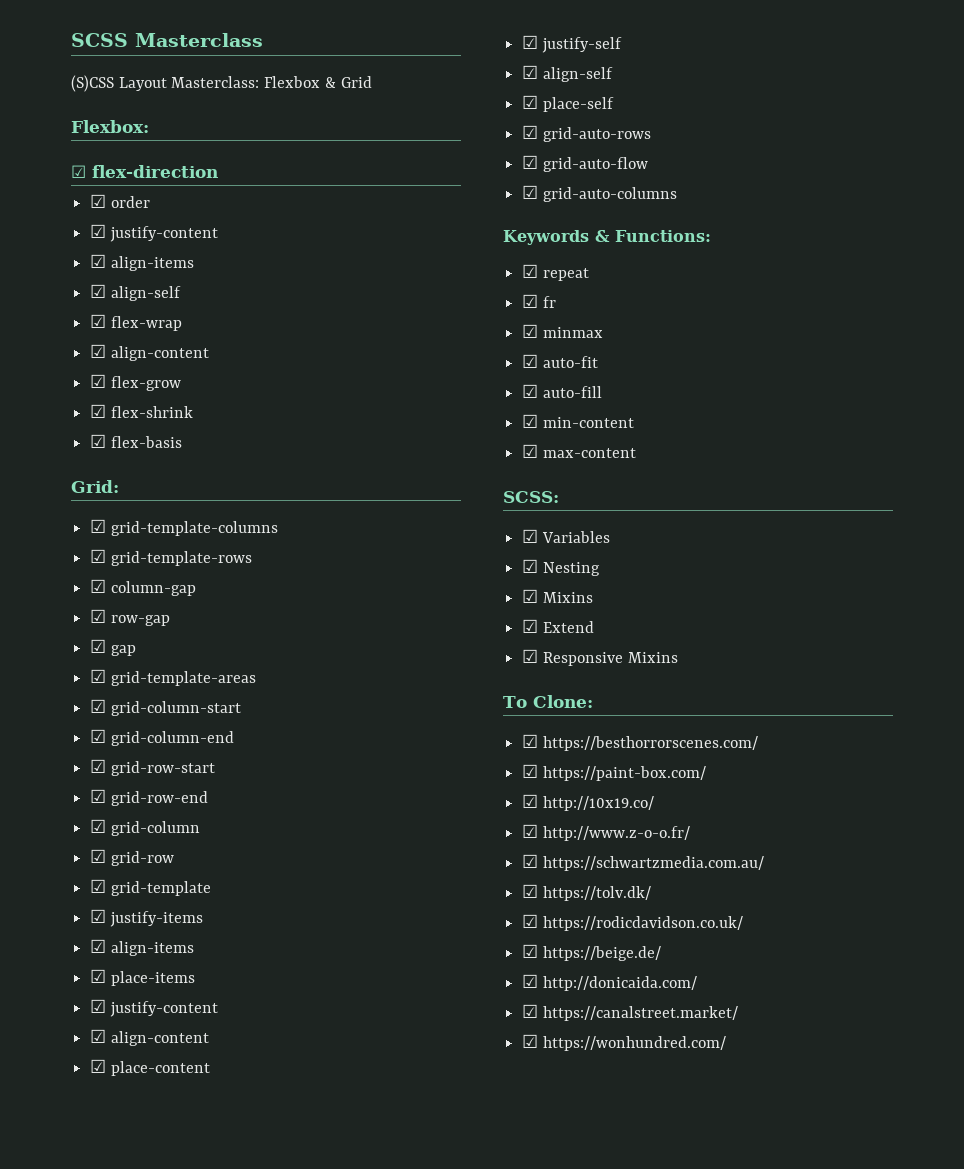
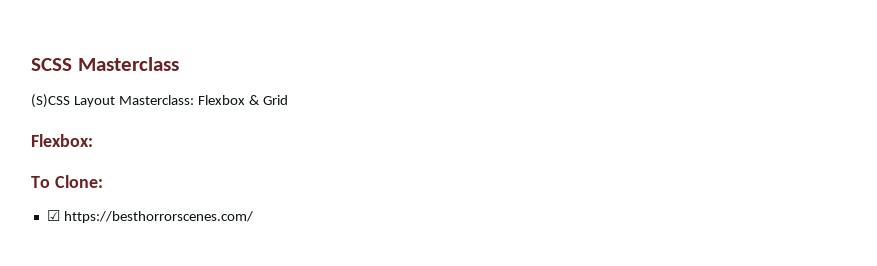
[71,165,218,178] [90,194,150,208] [90,224,218,242] [90,254,194,271] [90,284,181,301] [90,314,182,331] [90,344,209,361] [90,374,181,391] [90,404,193,418] [90,434,182,448] [71,480,119,493] [90,519,278,536] [90,549,252,566] [90,579,196,596] [90,609,170,626] [90,639,136,656] [90,669,256,686] [90,699,241,716] [90,729,234,746] [90,759,215,776] [90,789,208,806] [90,819,200,836] [90,849,174,866] [90,879,211,896] [90,909,203,927] [90,939,194,956] [90,969,195,986] [90,999,218,1017] [90,1029,209,1046] [90,1059,210,1076] [522,35,622,53] [522,65,613,82] [522,95,614,112] [522,125,651,142] [522,155,648,172] [522,185,677,202] [503,230,711,245] [522,264,589,281] [522,294,556,308] [522,324,603,338] [522,354,598,368] [522,384,602,398] [522,414,634,428] [522,444,636,458] [503,491,559,503] [522,529,610,543] [522,559,600,576] [522,589,593,603] [522,619,594,633] [522,649,678,666] [503,695,593,708] [522,734,758,751] [522,764,706,781] [522,794,654,811] [522,824,690,841] [522,854,764,871] [522,884,651,901] [522,914,743,931] [522,944,661,961] [522,974,697,991] [522,1004,738,1021] [522,1034,726,1051] ☑ flex-direction // ☑ order // ☑ justify-content // ☑ align-items // ☑ align-self // ☑ flex-wrap // ☑ align-content // ☑ flex-grow // ☑ flex-shrink // ☑ flex-basis // Grid: // ☑ grid-template-columns // ☑ grid-template-rows // ☑ column-gap // ☑ row-gap // ☑ gap // ☑ grid-template-areas // ☑ grid-column-start // ☑ grid-column-end // ☑ grid-row-start // ☑ grid-row-end // ☑ grid-column // ☑ grid-row // ☑ grid-template // ☑ justify-items // ☑ align-items // ☑ place-items // ☑ justify-content // ☑ align-content // ☑ place-content // ☑ justify-self // ☑ align-self // ☑ place-self // ☑ grid-auto-rows // ☑ grid-auto-flow // ☑ grid-auto-columns // Keywords & Functions: // ☑ repeat // ☑ fr // ☑ minmax // ☑ auto-fit // ☑ auto-fill // ☑ min-content // ☑ max-content // SCSS: // ☑ Variables // ☑ Nesting // ☑ Mixins // ☑ Extend // ☑ Responsive Mixins // To Clone: // ☑ https://besthorrorscenes.com/ // ☑ https://paint-box.com/ // ☑ http://10x19.co/ // ☑ http://www.z-o-o.fr/ // ☑ https://schwartzmedia.com.au/ // ☑ https://tolv.dk/ // ☑ https://rodicdavidson.co.uk/ // ☑ https://beige.de/ // ☑ http://donicaida.com/ // ☑ https://canalstreet.market/ // ☑ https://wonhundred.com/ -> [31,175,103,188] [46,210,253,223] To Clone: // ☑ https://besthorrorscenes.com/

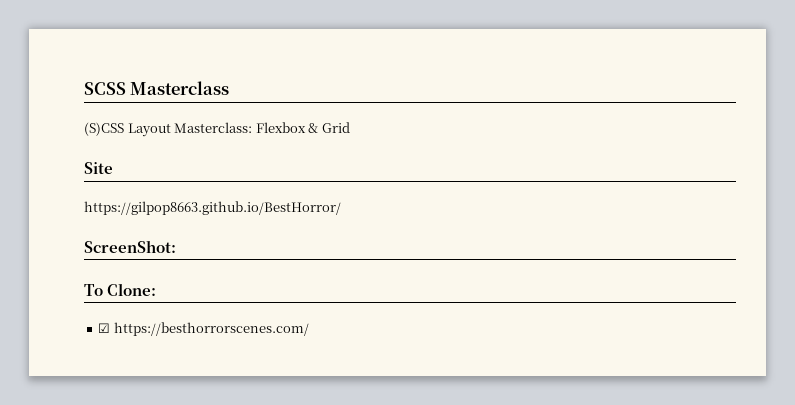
[31,134,93,147] Flexbox: -> [84,162,113,174] [84,201,341,215] [84,240,176,253] Site // https://gilpop8663.github.io/BestHorror/ // ScreenShot:

